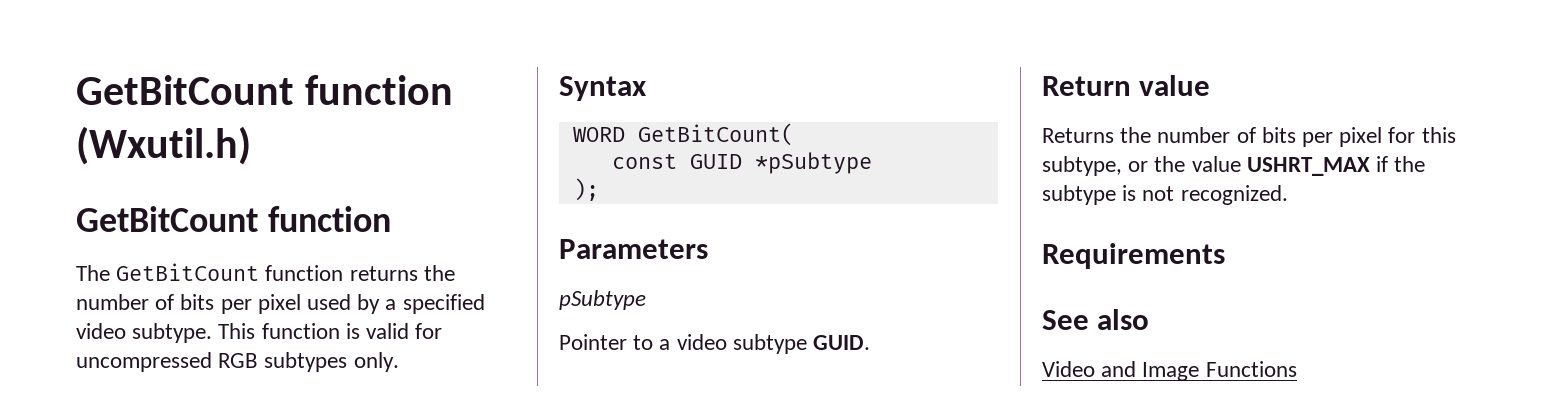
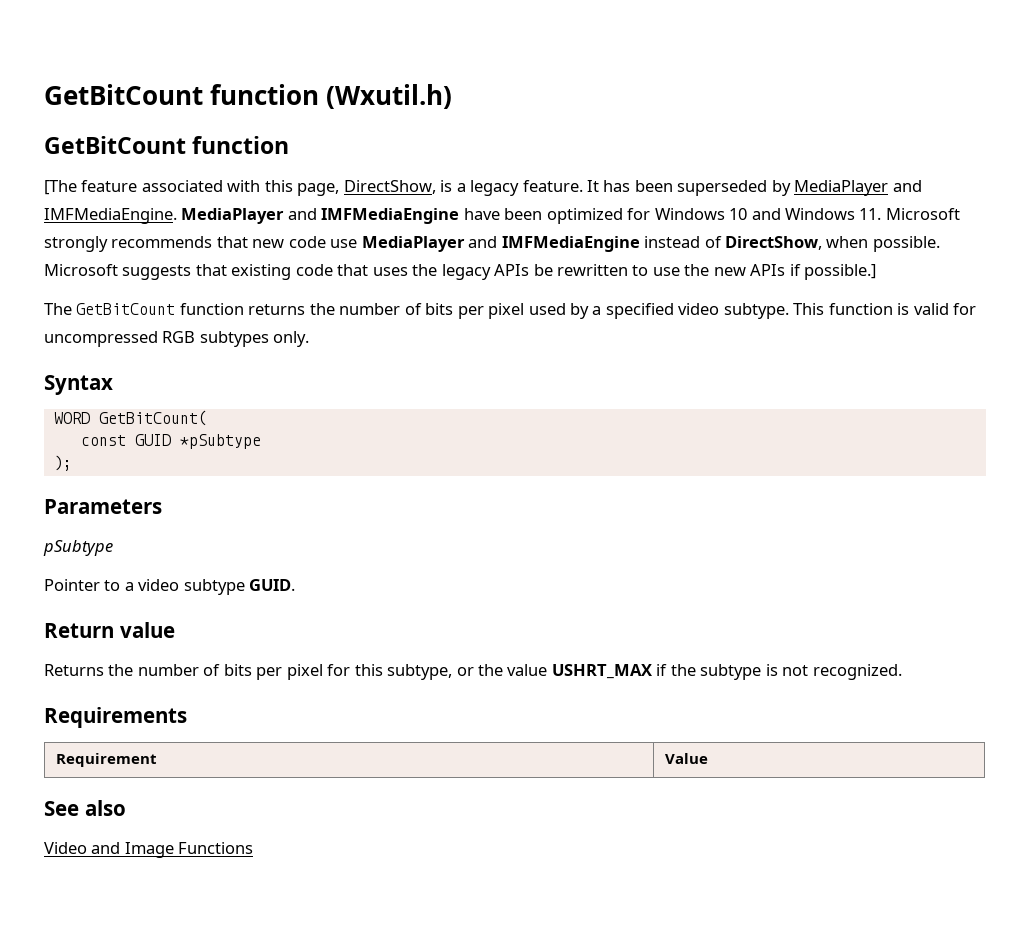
(391, 219) none -> [44,180,922,196] [44,208,960,224] [44,236,940,252] [44,264,877,280] // [The feature associated with this page, DirectShow, is a legacy feature. It has been superseded by MediaPlayer and IMFMediaEngine. MediaPlayer and IMFMediaEngine have been optimized for Windows 10 and Windows 11. Microsoft strongly recommends that new code use MediaPlayer and IMFMediaEngine instead of DirectShow, when possible. Microsoft suggests that existing code that uses the legacy APIs be rewritten to use the new APIs if possible.]
(1225, 256) none -> [56,753,158,767] [665,753,709,764] // Requirement | Value

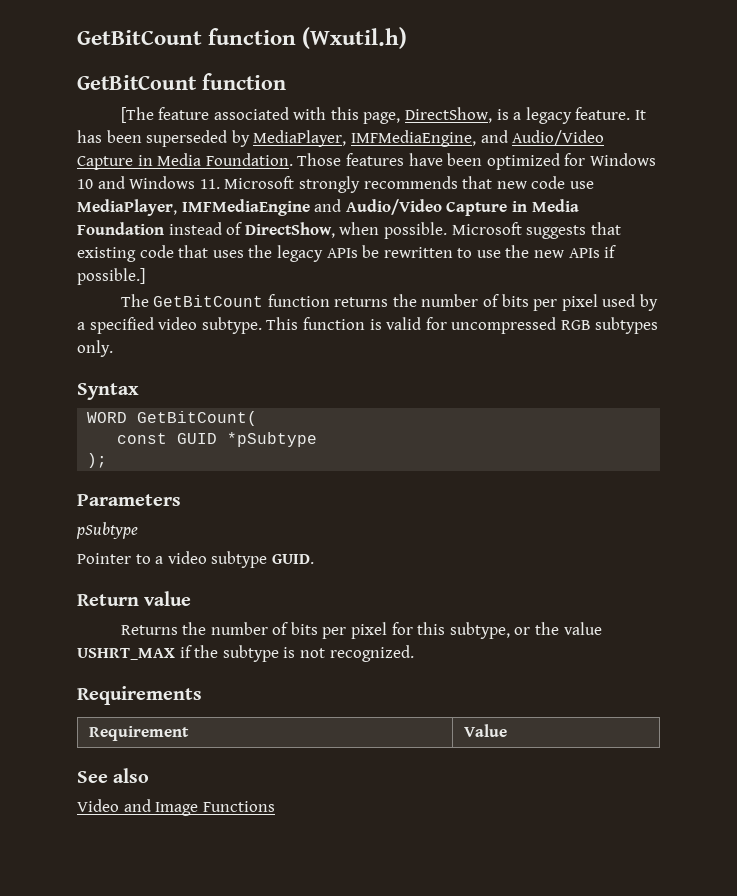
[794,180,922,196] [44,208,460,224] MediaPlayer and IMFMediaEngine. MediaPlayer and IMFMediaEngine -> [253,130,605,147] [77,153,404,170] MediaPlayer, IMFMediaEngine, and Audio/Video Capture in Media Foundation. Those features
[361,236,640,252] MediaPlayer and IMFMediaEngine -> [77,199,579,216] [77,222,164,235] MediaPlayer, IMFMediaEngine and Audio/Video Capture in Media Foundation

